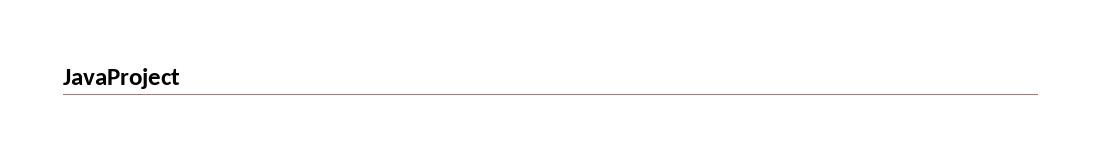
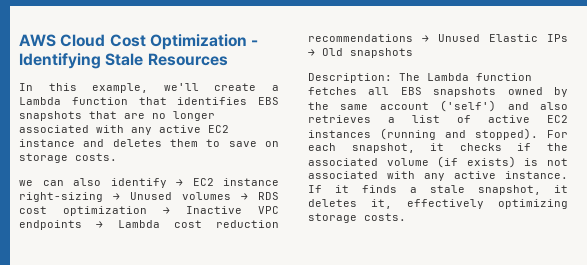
[63,68,180,89] JavaProject -> [19,34,259,50] [19,53,228,69] [19,83,279,93] [19,97,279,105] [19,111,215,121] [19,125,229,135] [19,139,279,147] [19,153,117,163] [19,178,279,188] [19,192,279,202] [19,206,279,216] [19,220,279,230] [308,34,568,42] [308,48,413,58] [308,73,532,83] [308,87,568,97] [308,100,568,112] [308,115,568,123] [308,128,568,140] [308,143,568,153] [308,156,568,168] [308,171,568,181] [308,185,568,195] [308,199,568,209] [308,213,406,223] AWS Cloud Cost Optimization - Identifying Stale Resources // In this example, we'll create a Lambda function that identifies EBS snapshots that are no longer associated with any active EC2 instance and deletes them to save on storage costs. // we can also identify → EC2 instance right-sizing → Unused volumes → RDS cost optimization → Inactive VPC endpoints → Lambda cost reduction recommendations → Unused Elastic IPs → Old snapshots // Description: The Lambda function fetches all EBS snapshots owned by the same account ('self') and also retrieves a list of active EC2 instances (running and stopped). For each snapshot, it checks if the associated volume (if exists) is not associated with any active instance. If it finds a stale snapshot, it deletes it, effectively optimizing storage costs.

